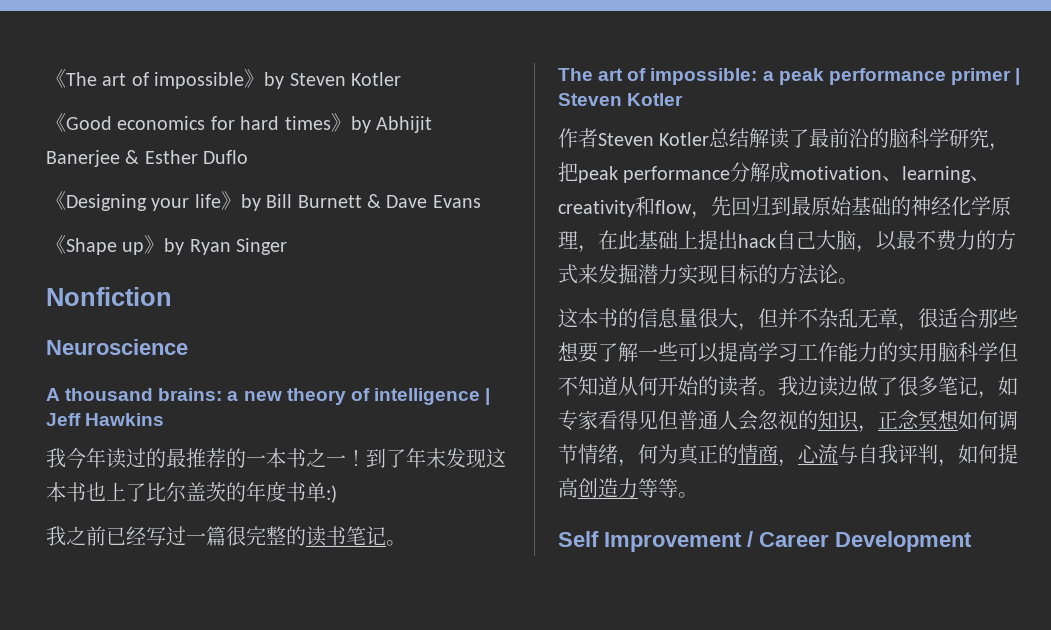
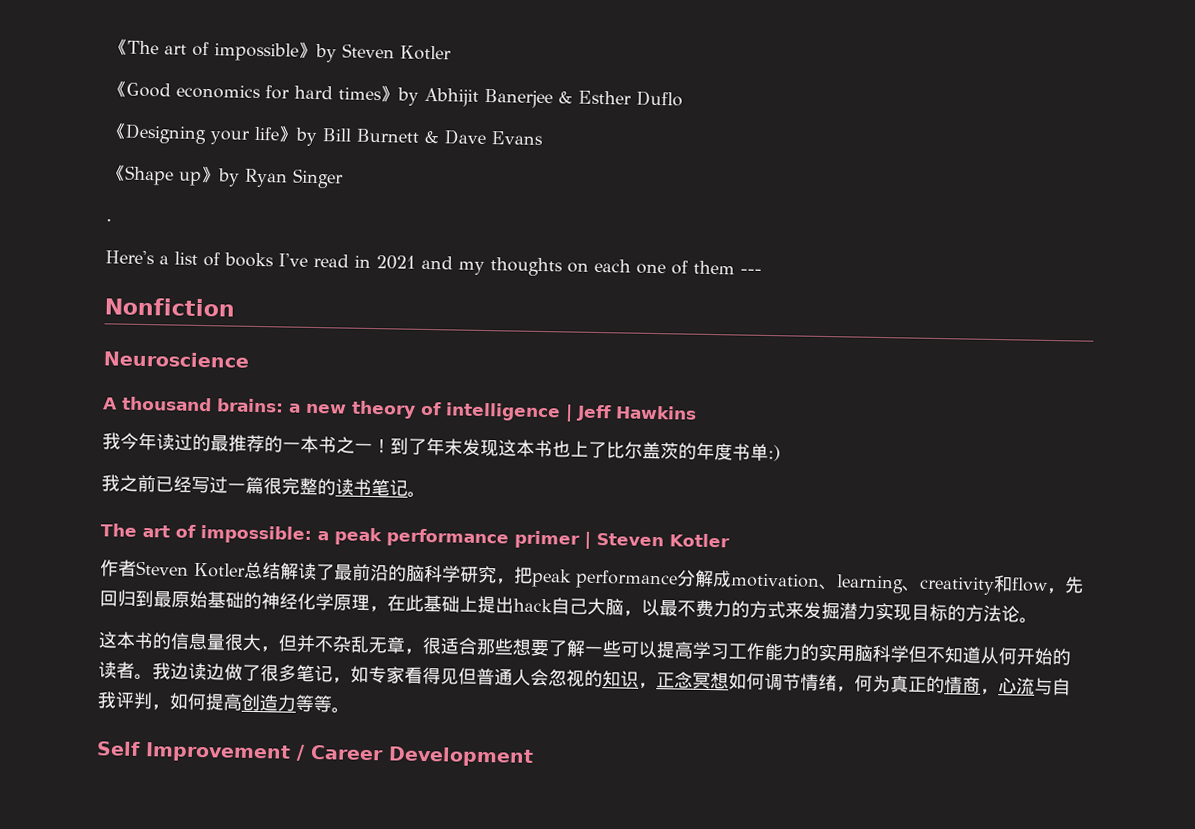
(288, 246) none -> [106,218,112,222] [105,250,762,277] // . // Here's a list of books I've read in 2021 and my thoughts on each one of them ---

